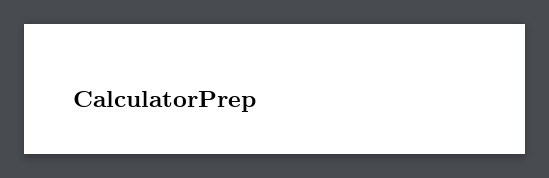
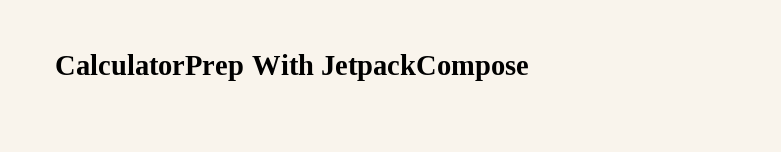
(256, 101) none -> [251,54,530,81] With JetpackCompose

